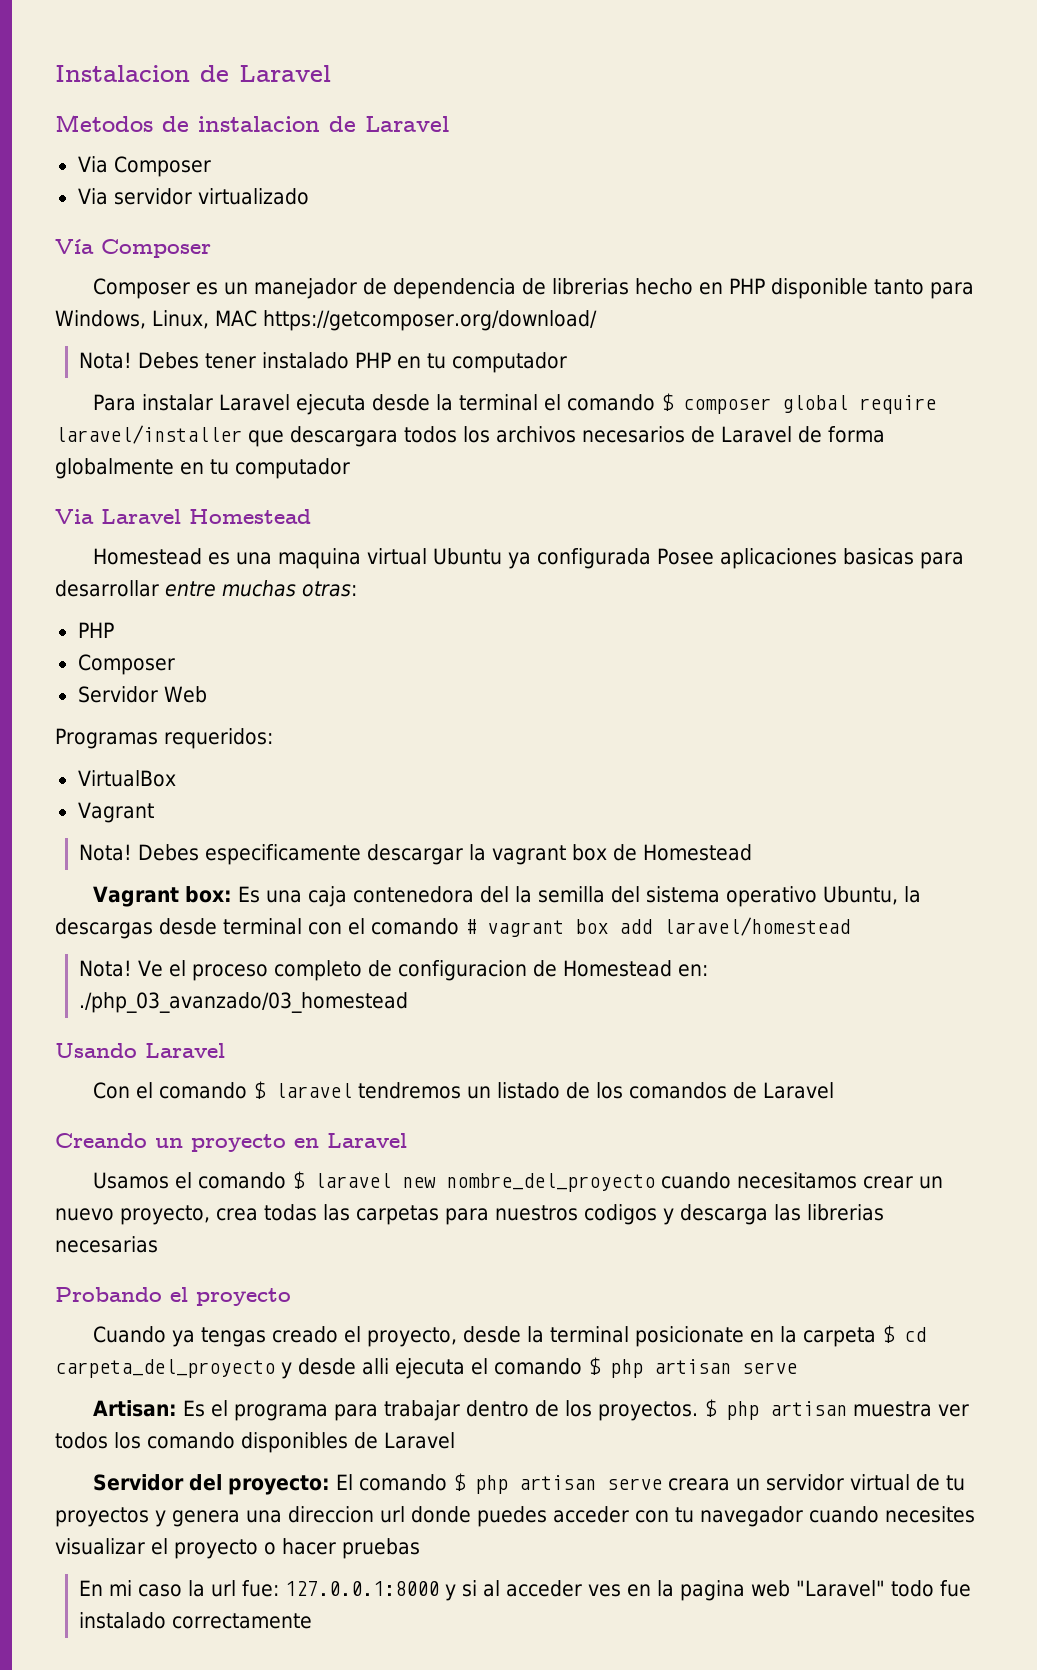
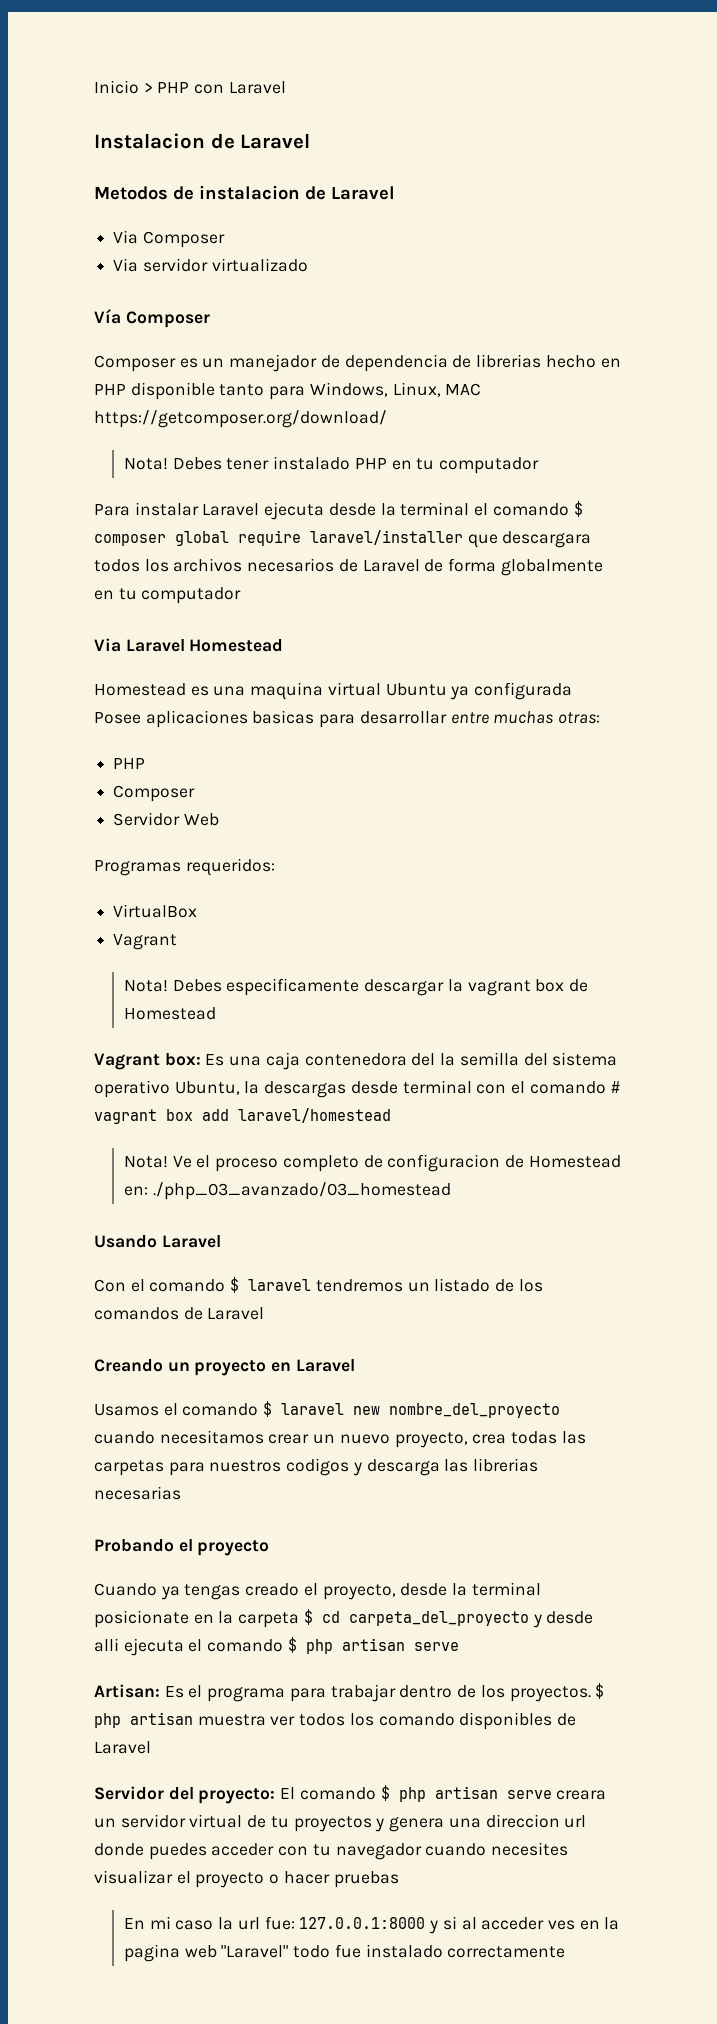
(55, 73) none -> [94,80,286,94] Inicio > PHP con Laravel //

